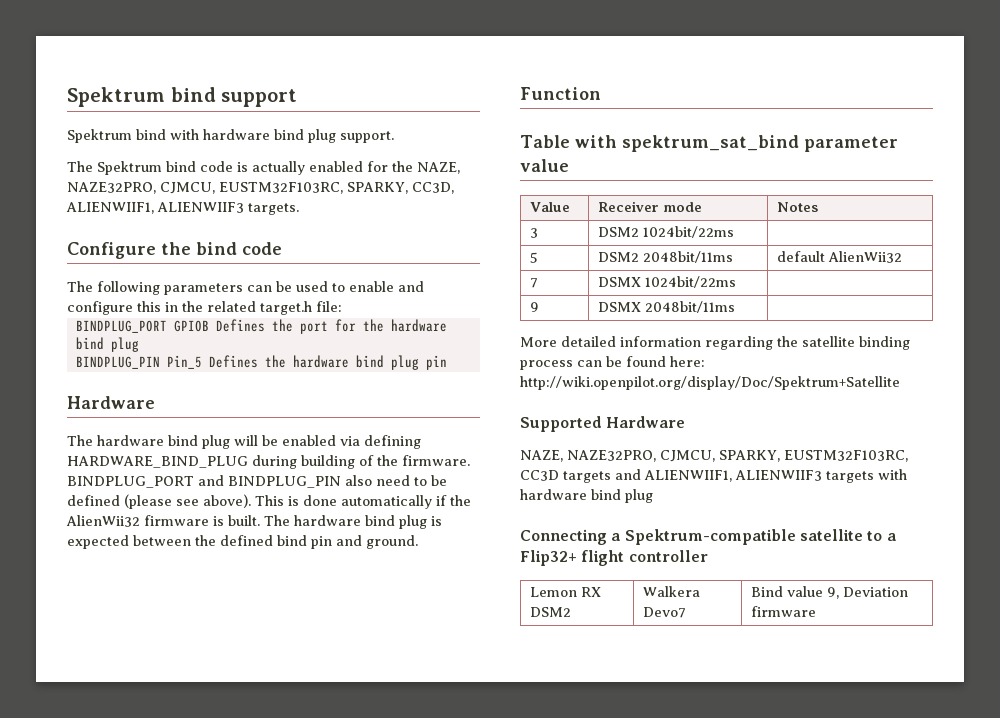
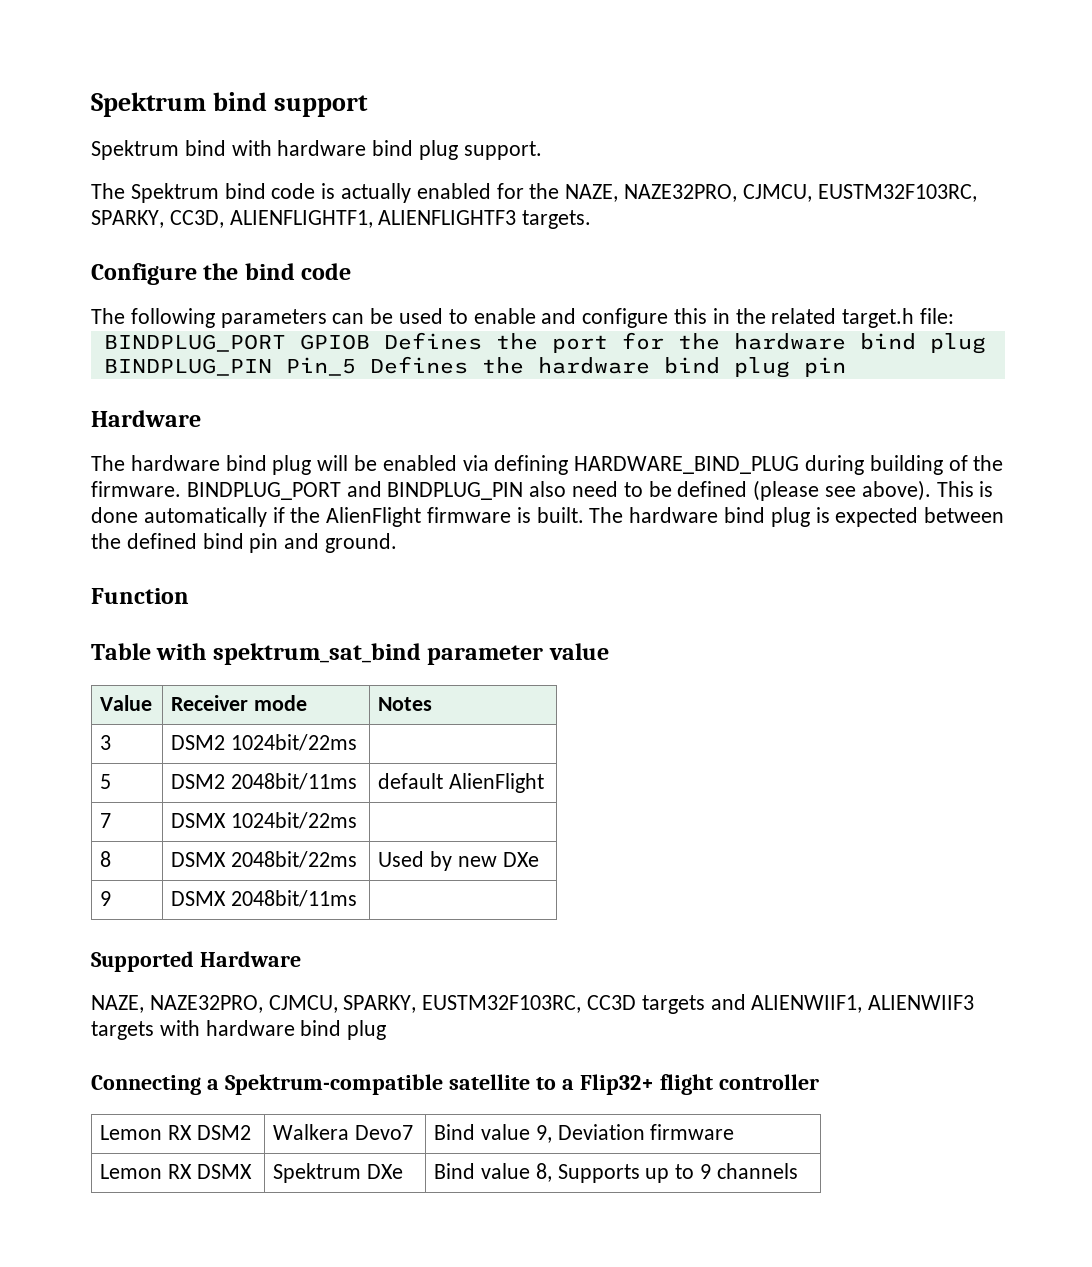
[66,202,244,214] ALIENWIIF1, ALIENWIIF3 -> [229,210,517,228] ALIENFLIGHTF1, ALIENFLIGHTF3
[66,515,140,527] AlienWii32 -> [326,507,422,527] AlienFlight
[827,251,902,263] AlienWii32 -> [448,773,544,793] AlienFlight
[529,302,539,312] [597,301,735,313] [520,336,910,350] [520,356,705,370] [520,376,900,390] 9 | DSMX 2048bit/11ms | // More detailed information regarding the satellite binding process can be found here: http://wiki.openpilot.org/display/Doc/Spektrum+Satellite -> [100,851,112,867] [171,851,357,868] [378,851,539,871] [100,891,112,906] [171,890,357,907] 8 | DSMX 2048bit/22ms | Used by new DXe // 9 | DSMX 2048bit/11ms |
(816, 611) none -> [100,1164,252,1179] [273,1163,403,1183] [434,1163,798,1183] // Lemon RX DSMX | Spektrum DXe | Bind value 8, Supports up to 9 channels

